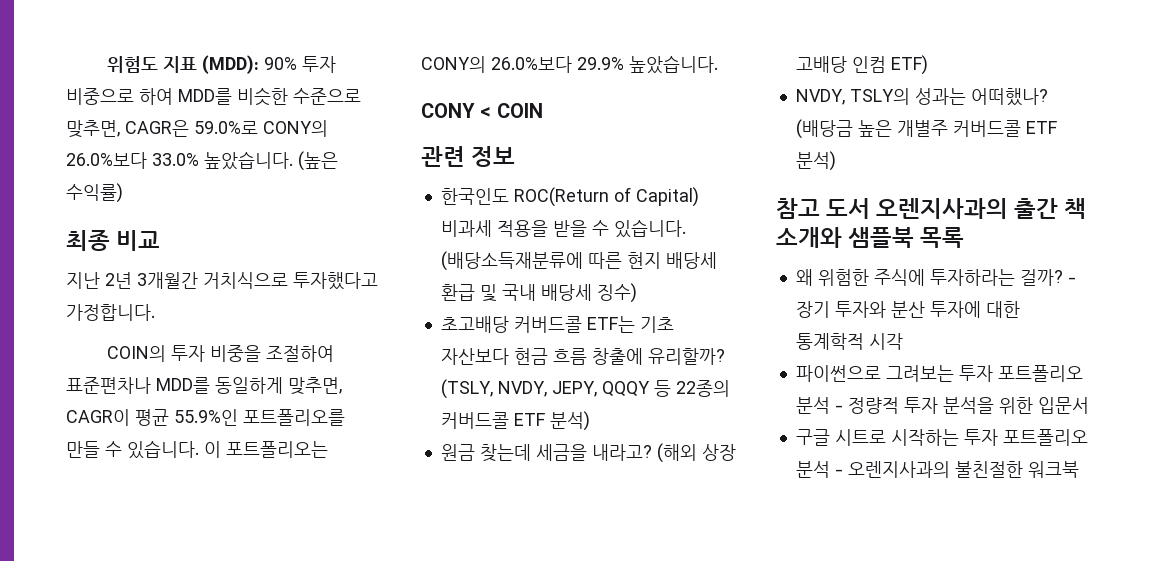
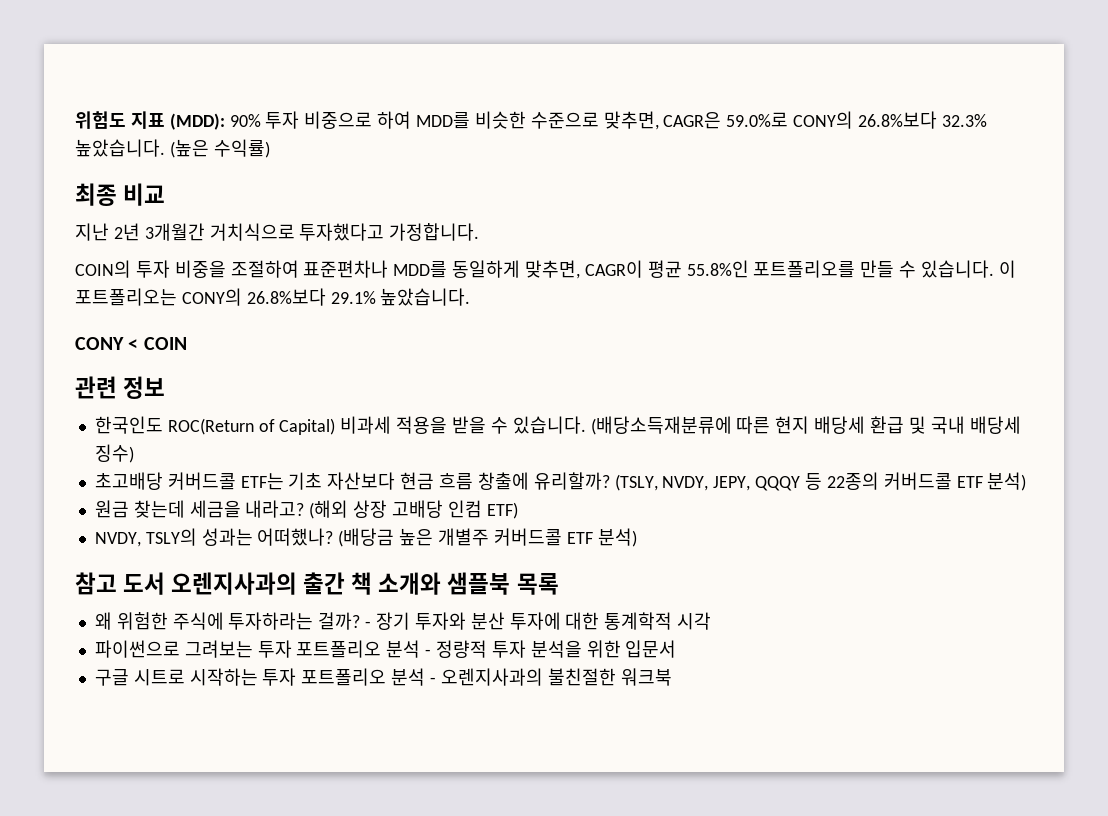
[66,152,199,169] 26.0%보다 33.0% -> [858,111,987,129] 26.8%보다 32.3%
[174,409,238,426] 55.9%인 -> [686,260,749,278] 55.8%인
[491,56,624,73] 26.0%보다 29.9% -> [246,288,376,306] 26.8%보다 29.1%

